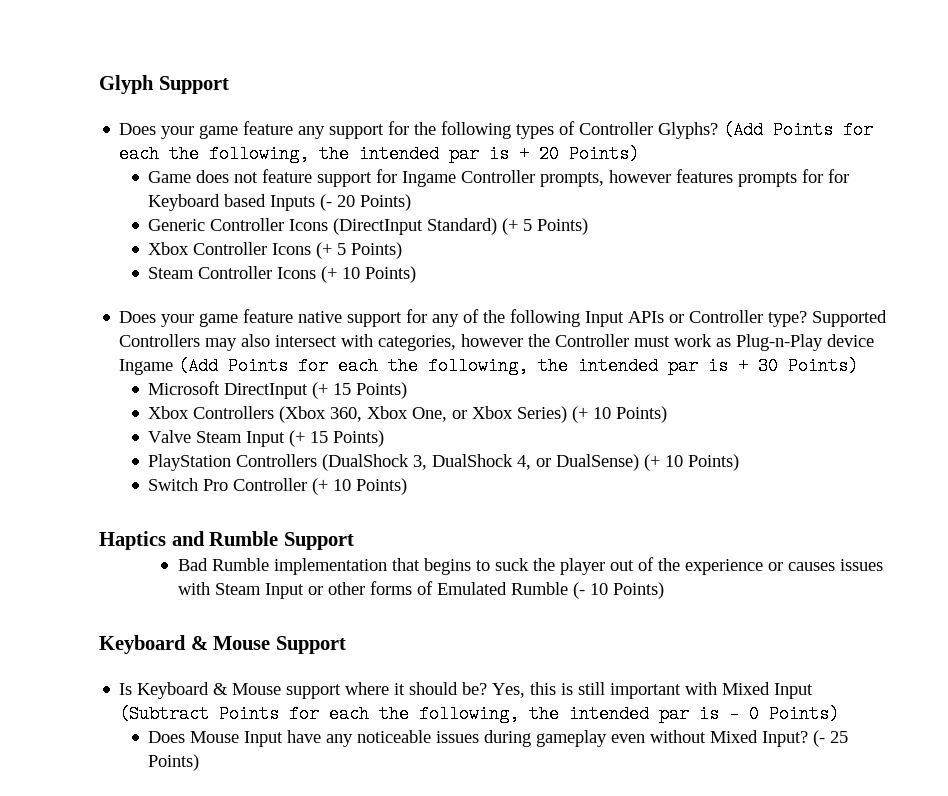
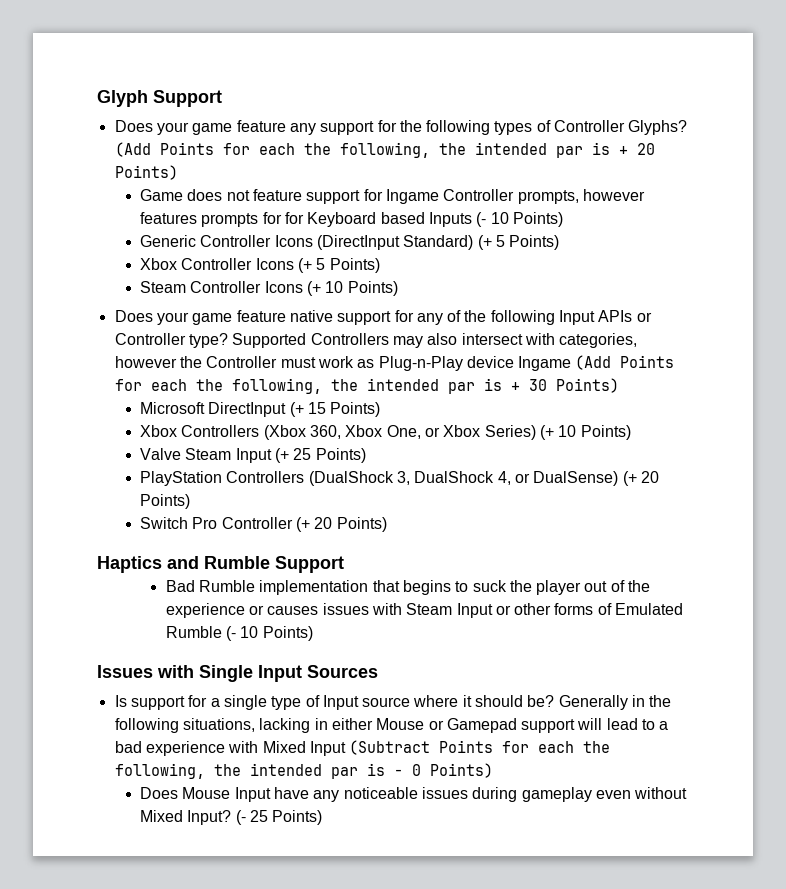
[337,195,356,207] 20 -> [490,212,509,224] 10
[310,431,329,443] 15 -> [293,448,312,460] 25
[665,455,684,467] 10 -> [640,471,659,483] 20
[333,479,352,491] 10 -> [314,517,333,529] 20
[99,635,346,654] [119,682,682,699] Keyboard & Mouse Support // Is Keyboard & Mouse support where it should be? Yes, this is still important -> [97,665,378,682] [114,695,672,710] [114,718,669,733] [114,741,225,756] Issues with Single Input Sources // Is support for a single type of Input source where it should be? Generally in the following situations, lacking in either Mouse or Gamepad support will lead to a bad experience

